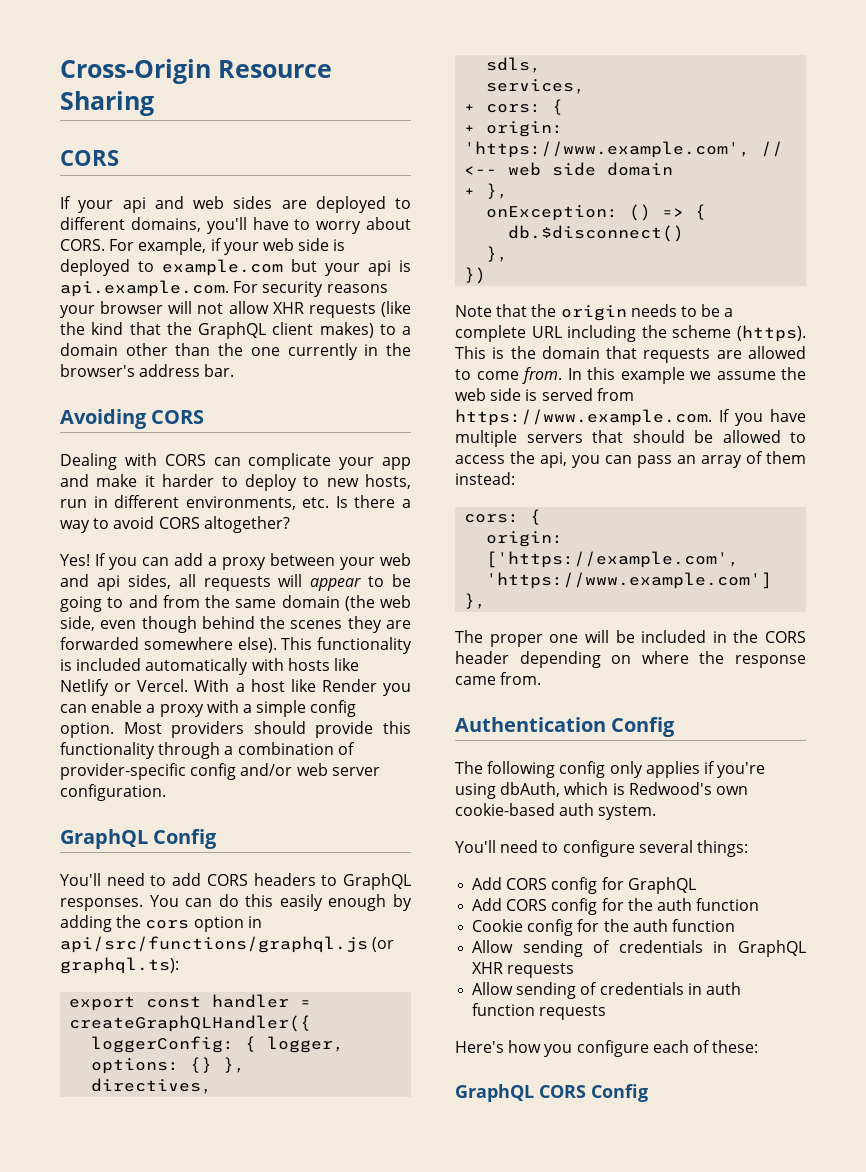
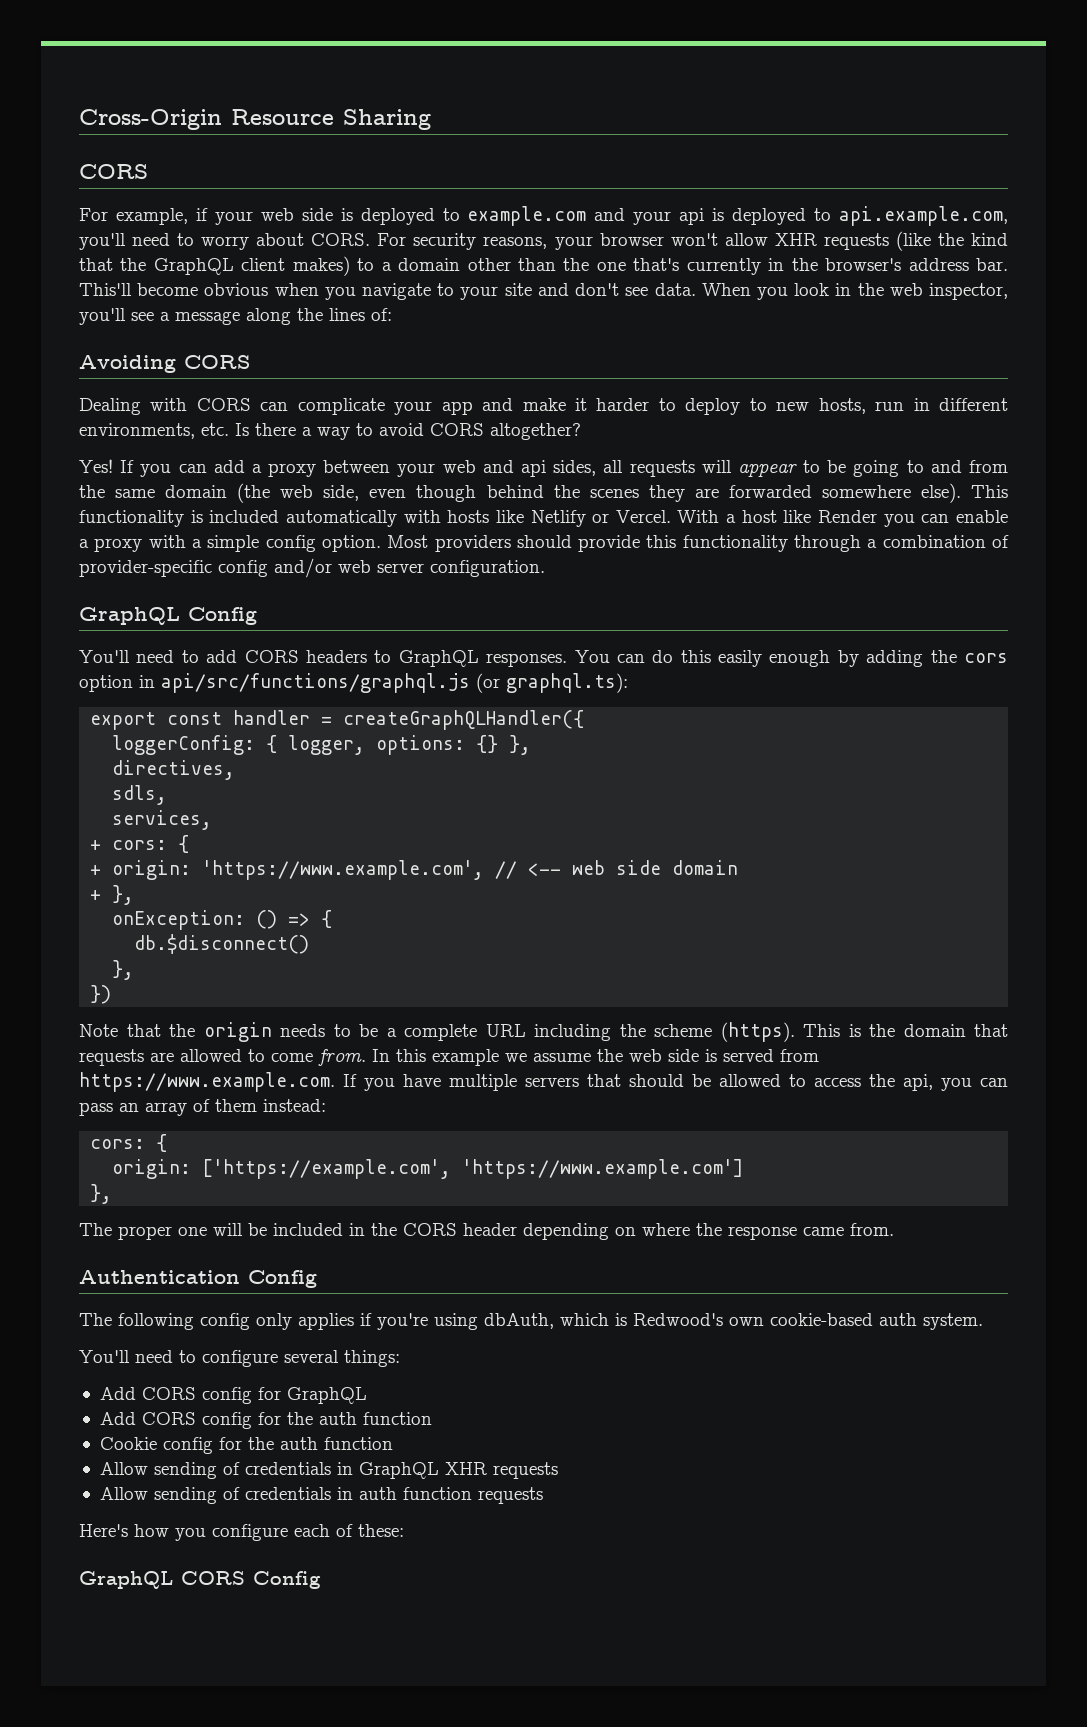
[60,196,411,213] [60,217,411,234] [60,239,105,251] If your api and web sides are deployed to different domains, you'll have to worry about CORS. -> (148, 171) none
[291,259,317,272] but -> [594,208,626,221] and
[60,280,229,297] api.example.com. -> [732,206,1008,226] [79,233,371,250] deployed to api.example.com, you'll need to worry about CORS.
[326,284,388,293] reasons -> [483,236,548,249] reasons,
[168,301,224,314] will not -> [670,233,718,246] won't
(280, 351) none -> [633,258,680,271] that's
(235, 370) none -> [79,283,1009,300] [79,308,392,325] This'll become obvious when you navigate to your site and don't see data. When you look in the web inspector, you'll see a message along the lines of:

